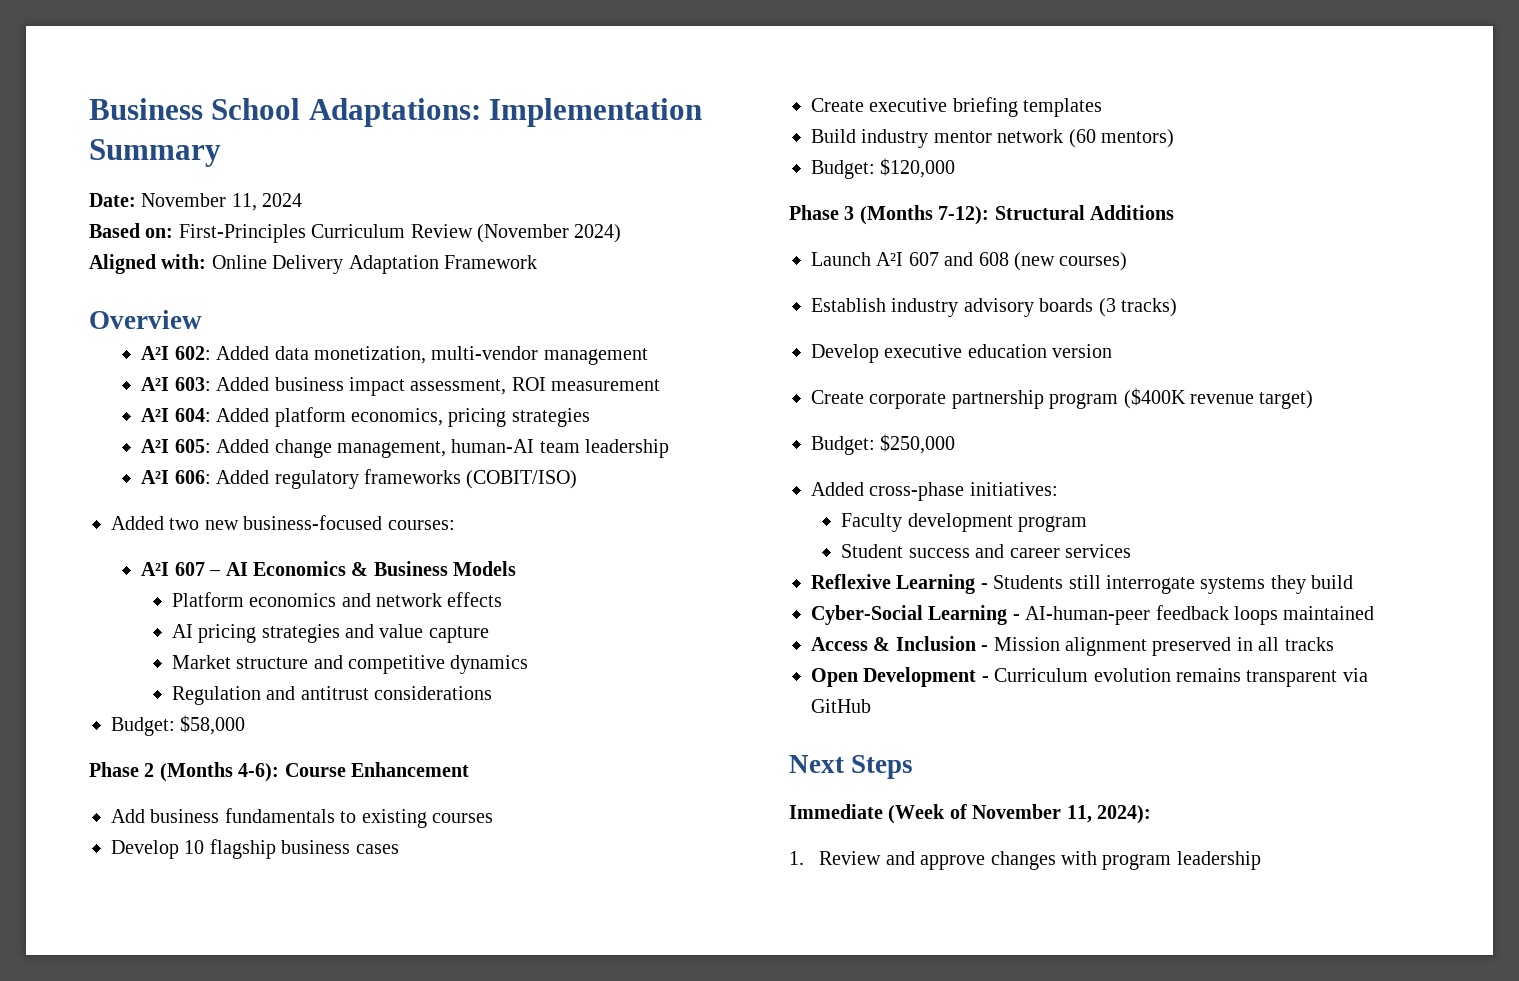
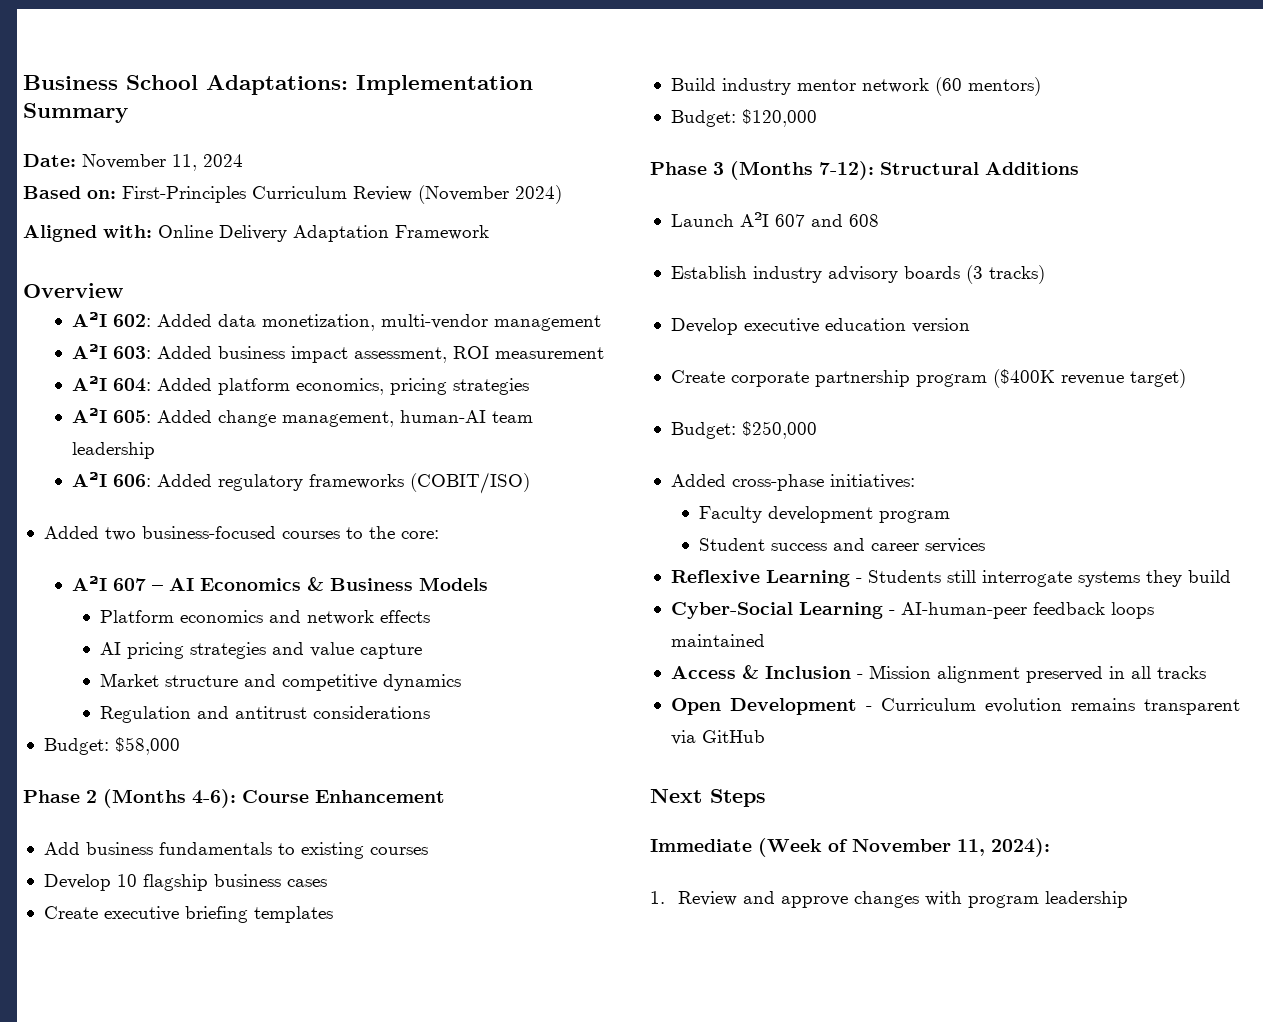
[204,515,455,530] new business-focused courses: -> [141,526,439,539] business-focused courses to the core:
[1014,252,1128,271] (new courses) -> (879, 220) none

